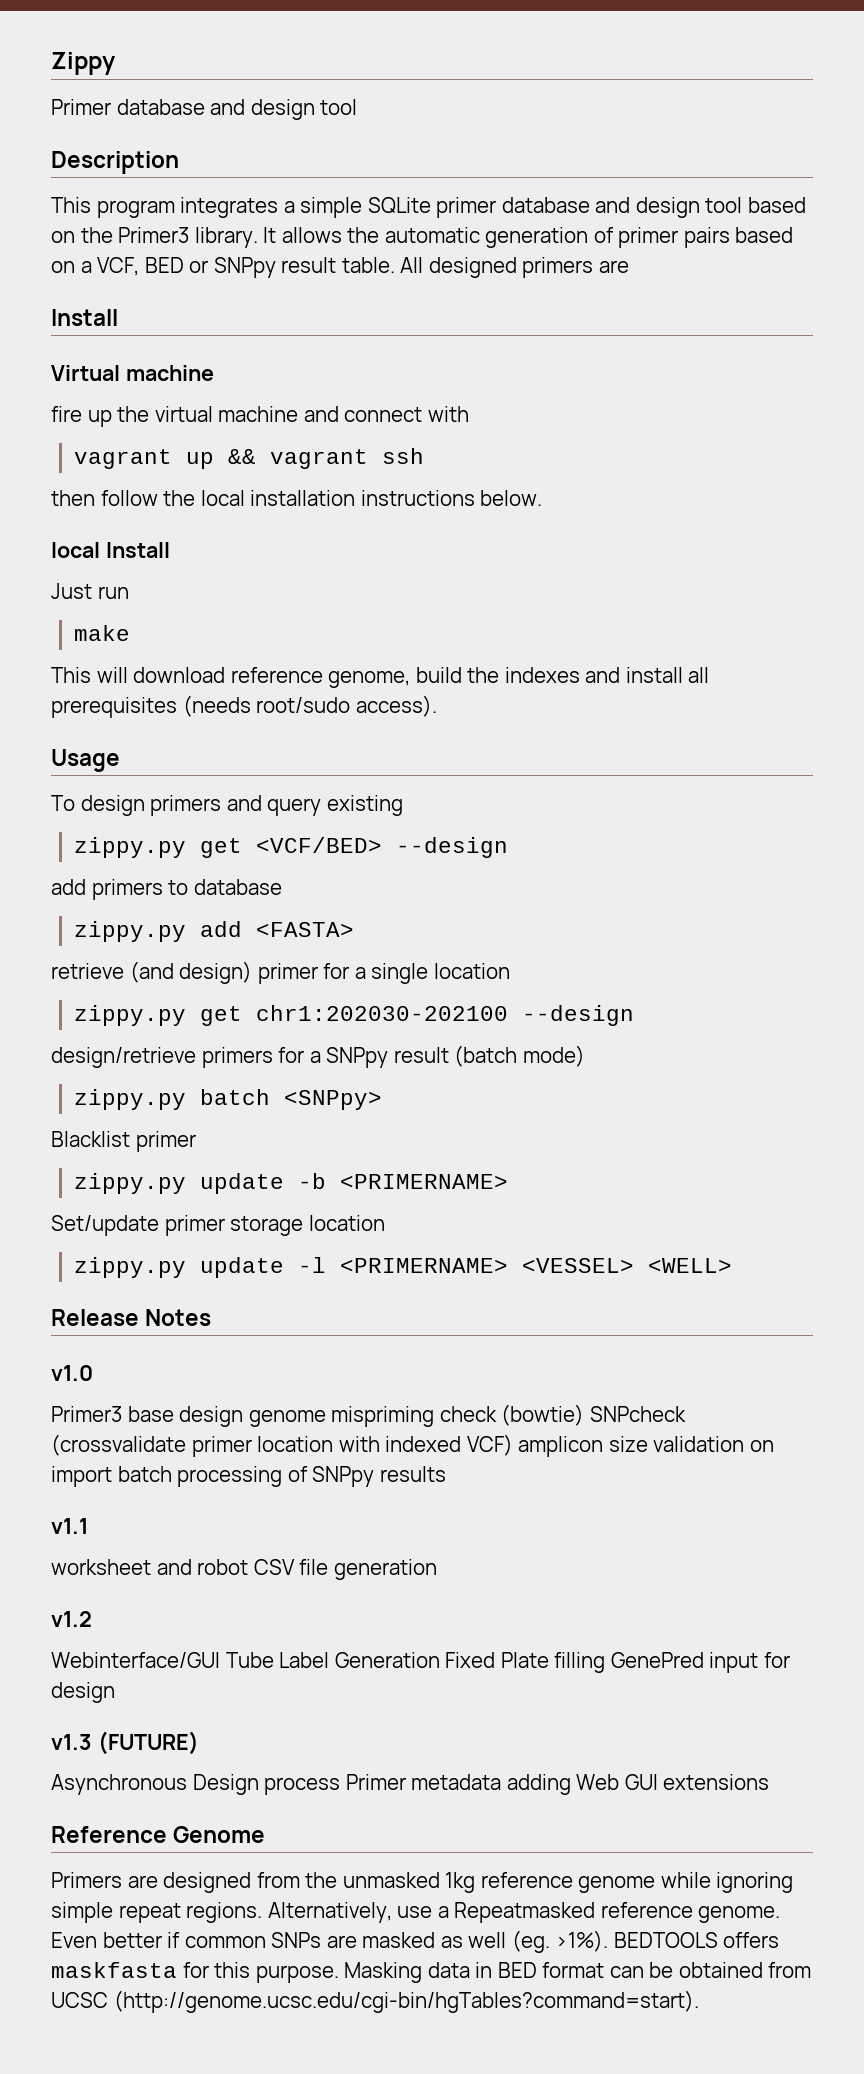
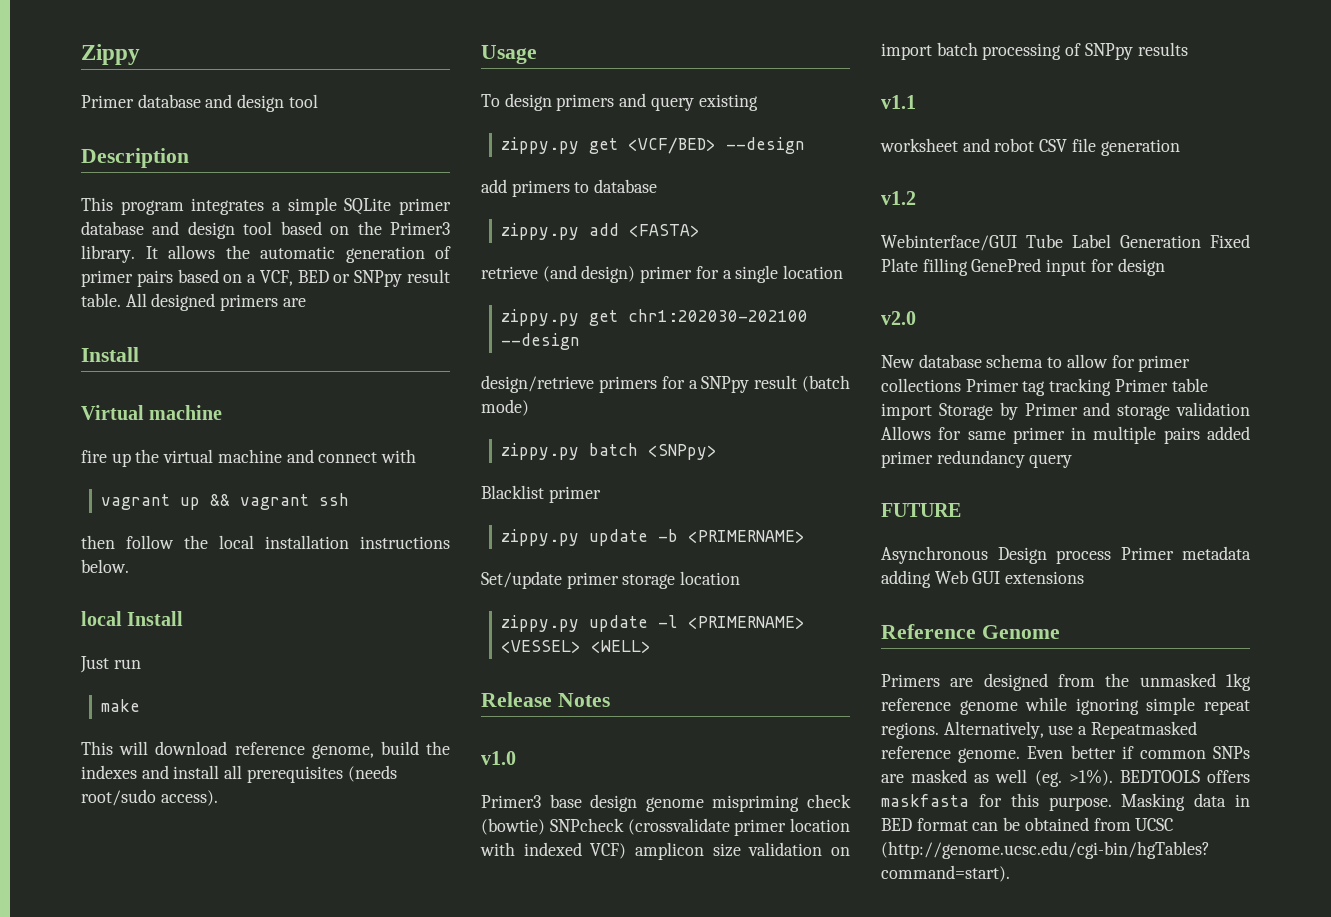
[51,1731,199,1755] v1.3 (FUTURE) -> [881,311,916,325] [881,354,1191,372] [881,378,1208,396] [881,402,1250,420] [881,426,1250,444] [881,450,1073,468] [881,503,961,517] v2.0 // New database schema to allow for primer collections Primer tag tracking Primer table import Storage by Primer and storage validation Allows for same primer in multiple pairs added primer redundancy query // FUTURE

